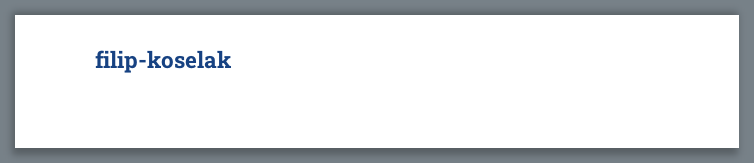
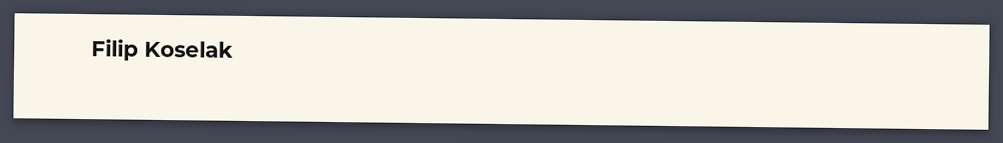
[95,50,232,73] filip-koselak -> [91,39,234,61] Filip Koselak

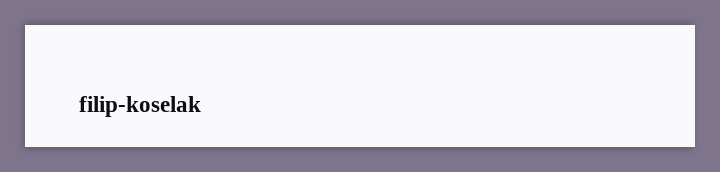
[91,39,234,61] Filip Koselak -> [79,96,201,117] filip-koselak

